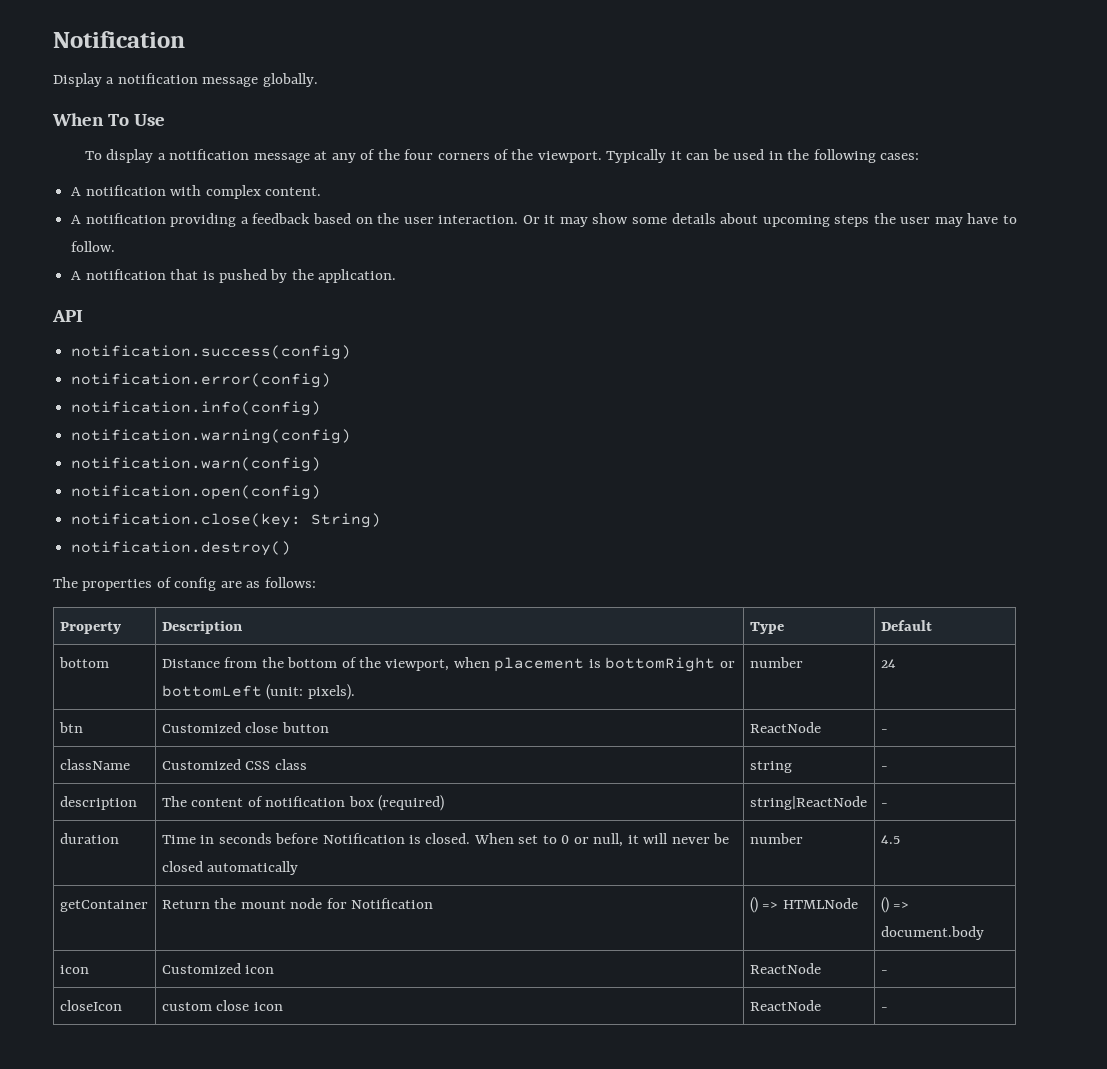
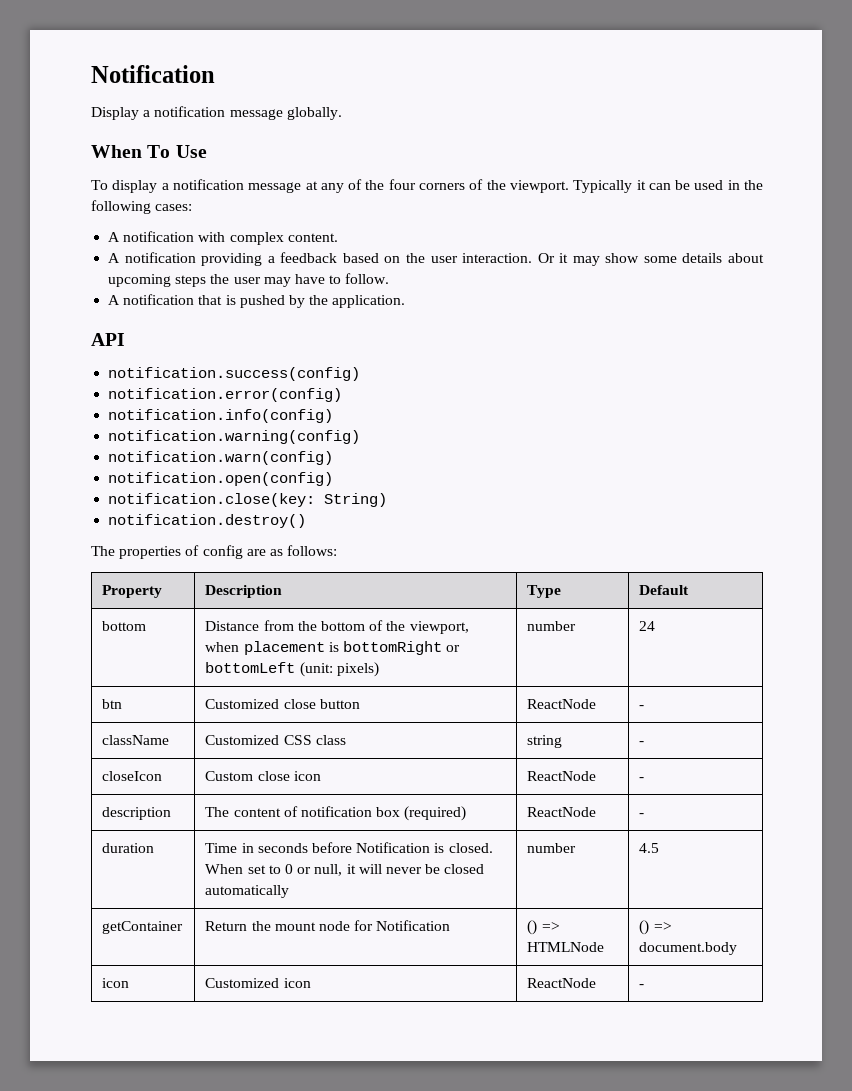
[307,684,355,700] pixels). -> [336,662,379,677] pixels)
(888, 768) none -> [102,771,163,781] [205,771,321,781] [527,771,597,781] [639,777,645,781] // closeIcon | Custom close icon | ReactNode | -
[749,796,867,810] string|ReactNode -> [527,807,597,817] ReactNode
[59,1000,122,1011] [161,1000,283,1011] [749,1000,821,1011] [880,1007,888,1011] // closeIcon | custom close icon | ReactNode | - -> (645, 986) none

